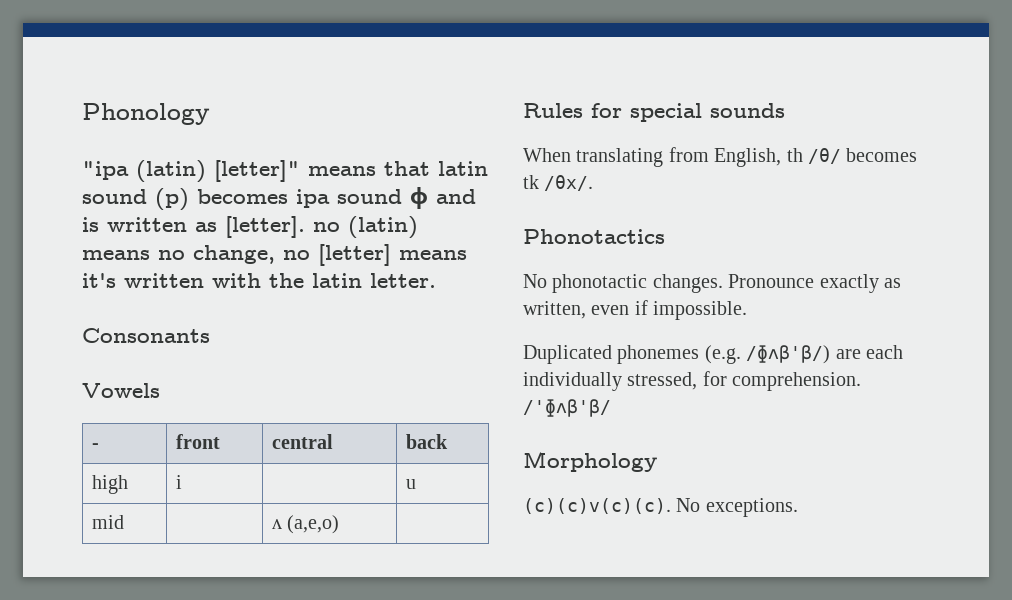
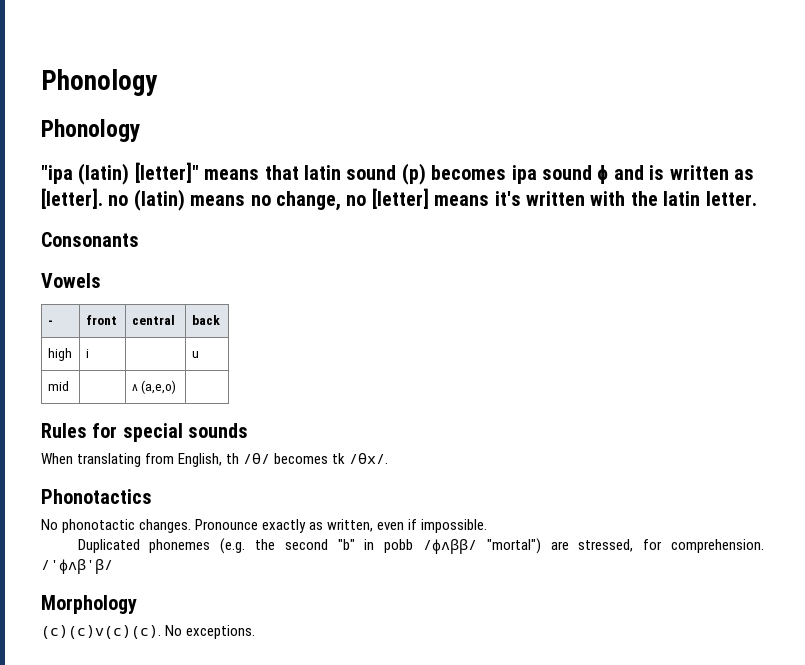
[82,103,210,125] Phonology -> [41,69,158,96] [41,119,140,142] Phonology // Phonology
[746,344,903,364] [523,372,622,391] /ɸʌβ'β/) are each individually -> [255,538,569,554] the second "b" in pobb /ɸʌββ/ "mortal") are

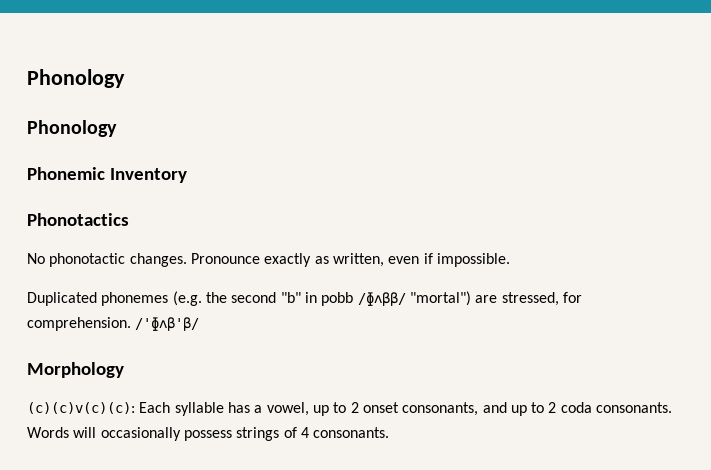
[41,162,754,185] [41,188,757,211] [41,232,139,247] [41,273,101,288] [47,320,53,325] [85,315,117,325] [131,315,175,325] [191,315,220,325] [47,348,72,361] [85,349,89,358] [191,351,199,358] [47,381,69,391] [131,380,177,394] [41,423,249,442] [41,453,389,467] "ipa (latin) [letter]" means that latin sound (p) becomes ipa sound ɸ and is written as [letter]. no (latin) means no change, no [letter] means it's written with the latin letter. // Consonants // Vowels // - | front | central | back // high | i | | u // mid | | ʌ (a,e,o) | // Rules for special sounds // When translating from English, th /θ/ becomes tk /θx/. -> [27,167,187,183] Phonemic Inventory
[41,625,256,639] (c)(c)v(c)(c). No exceptions. -> [27,402,673,416] [27,427,390,441] (c)(c)v(c)(c): Each syllable has a vowel, up to 2 onset consonants, and up to 2 coda consonants. Words will occasionally possess strings of 4 consonants.

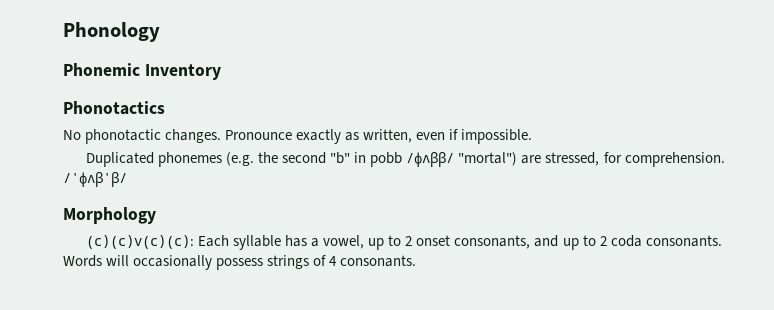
[27,69,125,88] [27,120,117,137] Phonology // Phonology -> [63,22,160,42] Phonology

